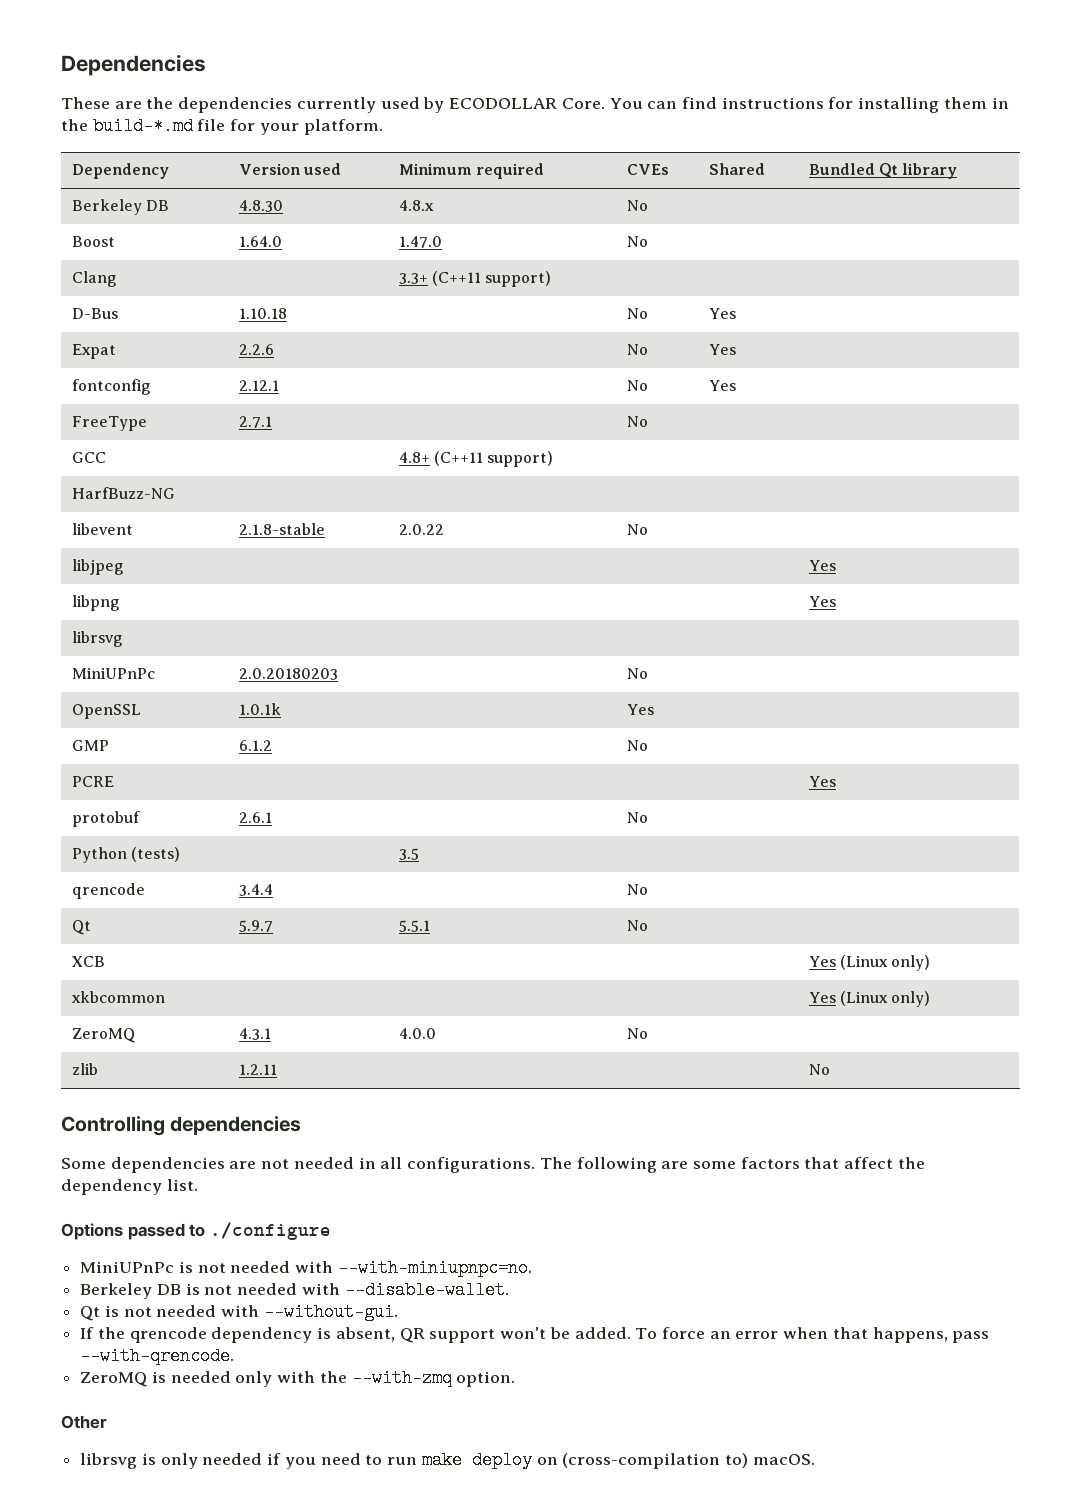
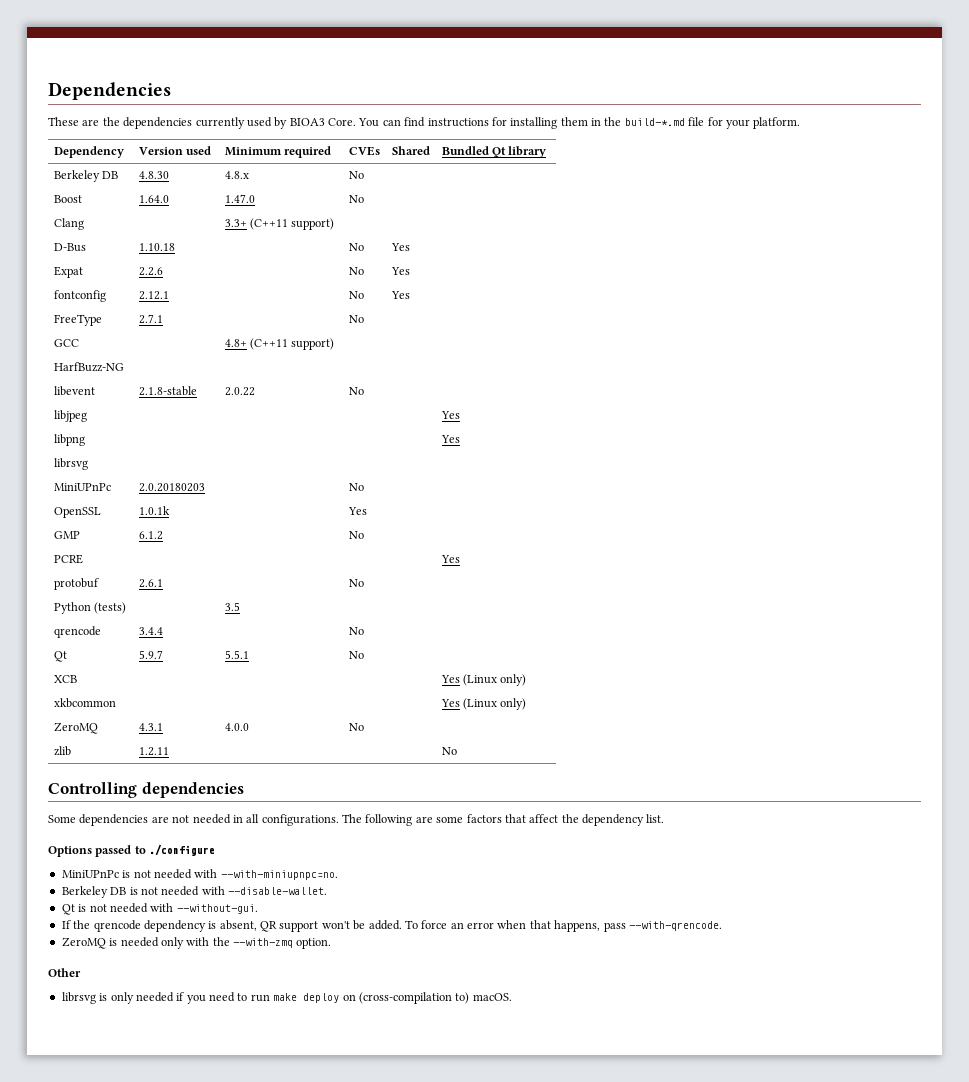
[449,98,558,109] ECODOLLAR -> [289,118,325,126] BIOA3

